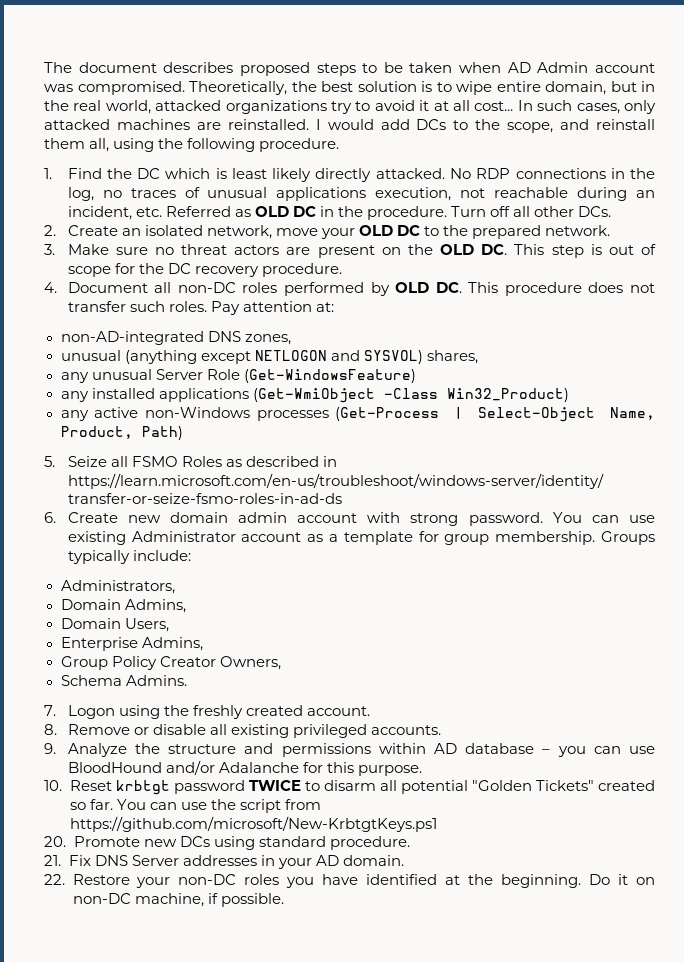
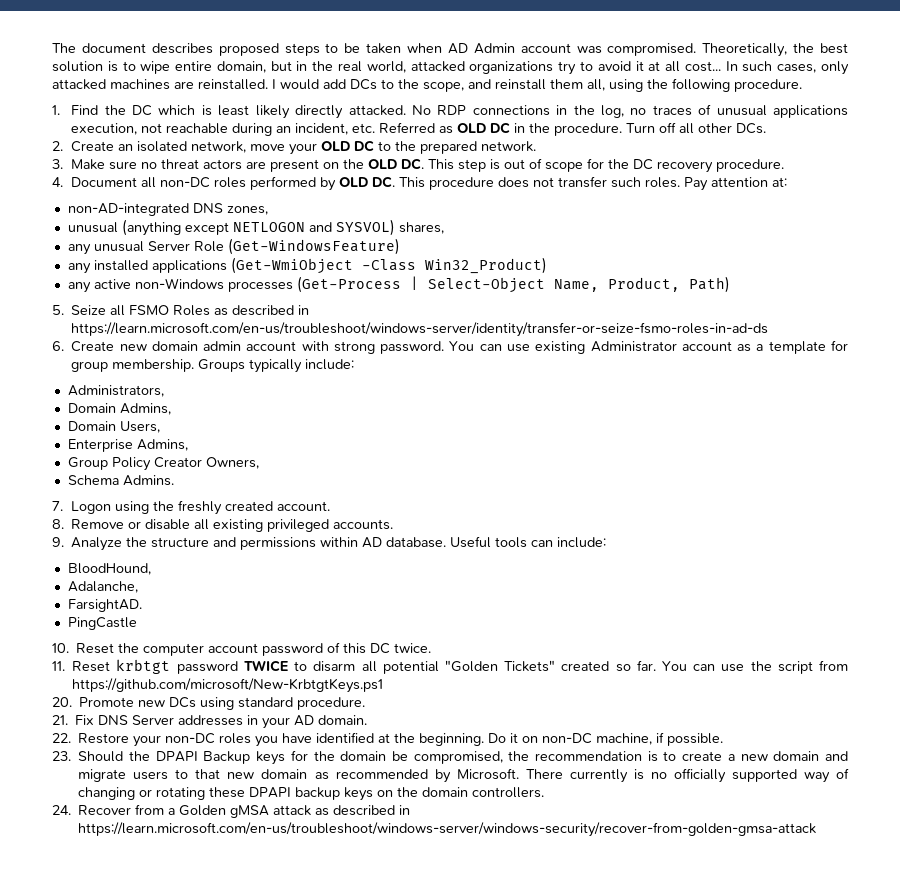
[465,743,655,757] [67,760,422,776] [44,780,62,791] database – you can use BloodHound and/or Adalanche for this purpose. // 10. -> [386,536,607,548] [67,563,151,575] [67,581,138,593] [67,599,142,612] [67,617,137,630] [52,642,432,656] [52,661,65,671] database. Useful tools can include: // BloodHound, // Adalanche, // FarsightAD. // PingCastle // 10. Reset the computer account password of this DC twice. // 11.
(284, 900) none -> [52,750,849,765] [78,768,849,783] [78,787,545,801] [52,804,411,818] [78,822,817,837] // 23. Should the DPAPI Backup keys for the domain be compromised, the recommendation is to create a new domain and migrate users to that new domain as recommended by Microsoft. There currently is no officially supported way of changing or rotating these DPAPI backup keys on the domain controllers. // 24. Recover from a Golden gMSA attack as described in https://learn.microsoft.com/en-us/troubleshoot/windows-server/windows-security/recover-from-golden-gmsa-attack

